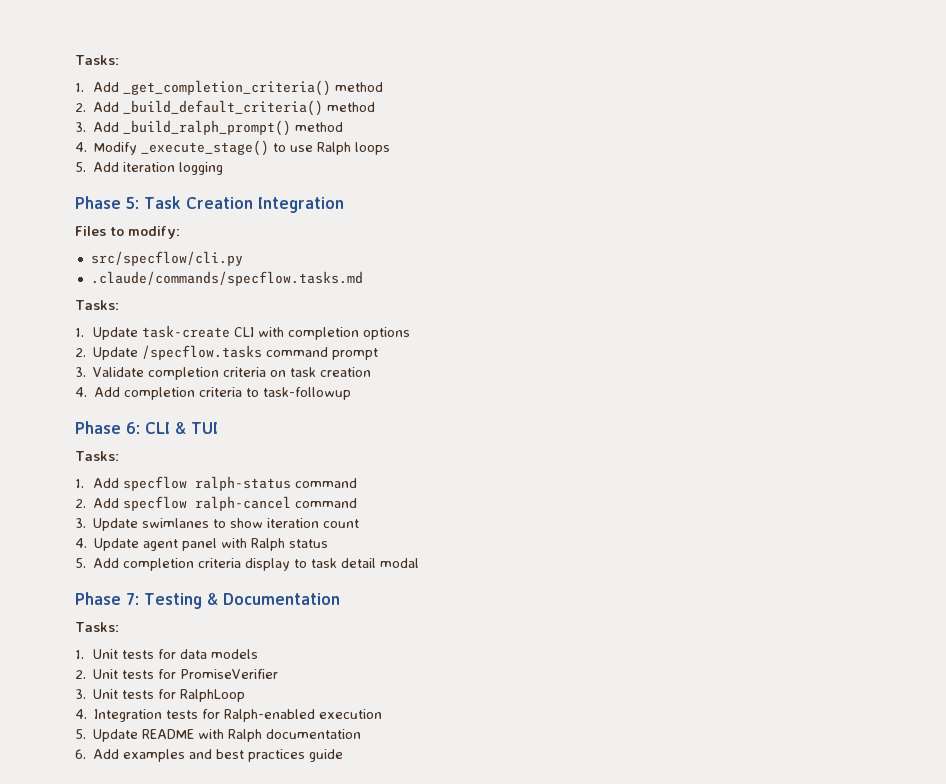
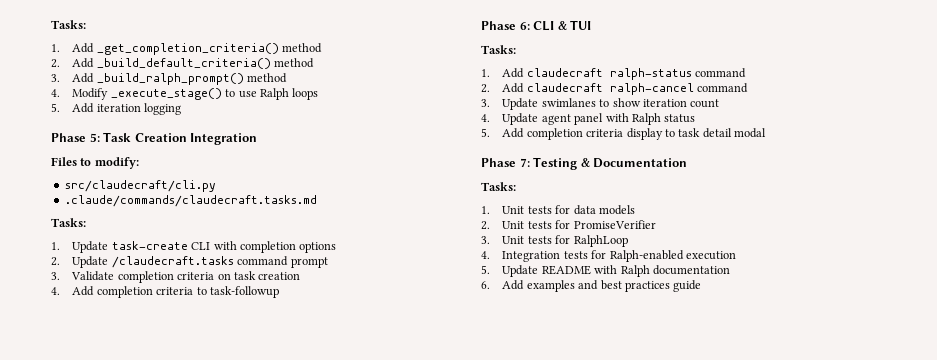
[90,251,243,266] [90,271,363,286] src/specflow/cli.py // .claude/commands/specflow.tasks.md -> [64,180,216,192] [64,195,317,207] src/claudecraft/cli.py // .claude/commands/claudecraft.tasks.md
[142,345,263,360] /specflow.tasks -> [111,256,234,268] /claudecraft.tasks
[122,476,187,491] specflow -> [526,68,603,77] claudecraft
[123,496,188,511] specflow -> [526,83,603,92] claudecraft

